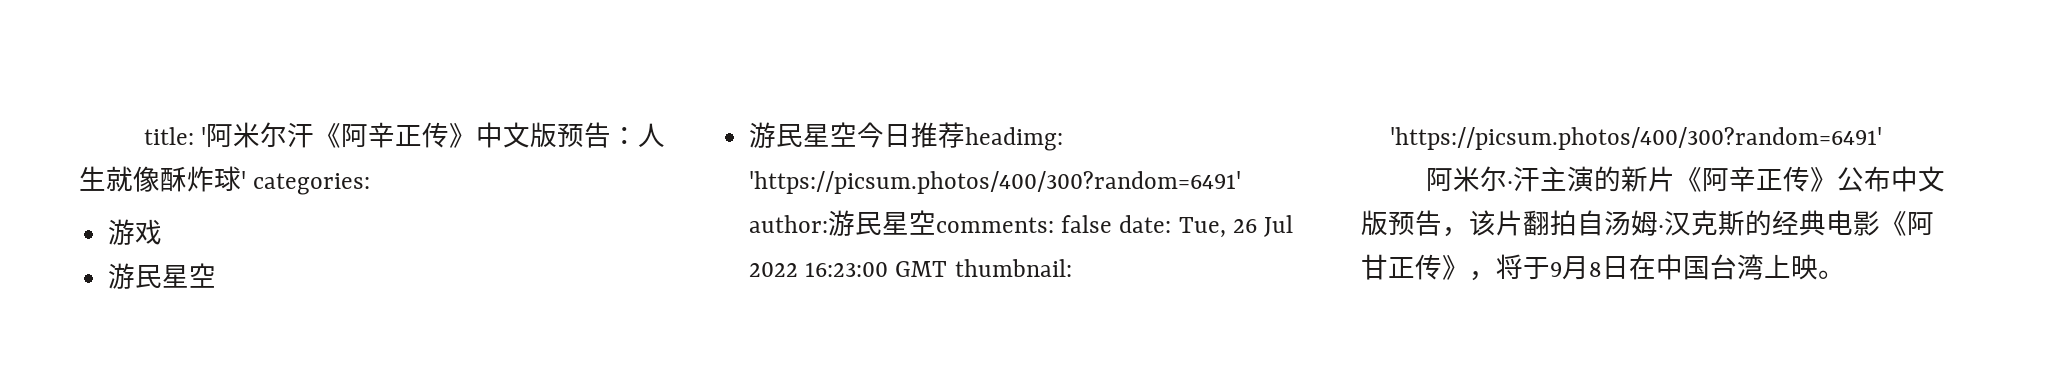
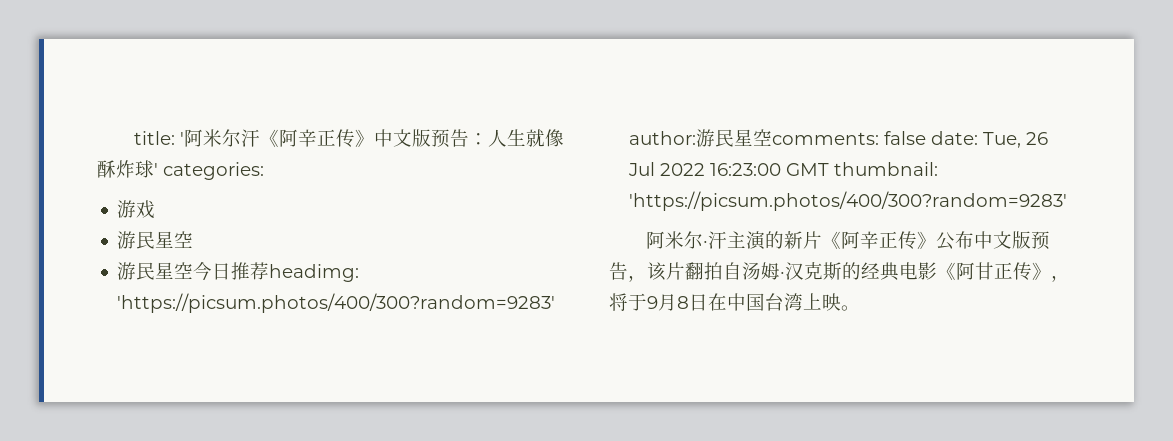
[749,171,1242,194] 'https://picsum.photos/400/300?random=6491' -> [117,293,556,313] 'https://picsum.photos/400/300?random=9283'
[1390,127,1883,150] 'https://picsum.photos/400/300?random=6491' -> [629,191,1068,211] 'https://picsum.photos/400/300?random=9283'

